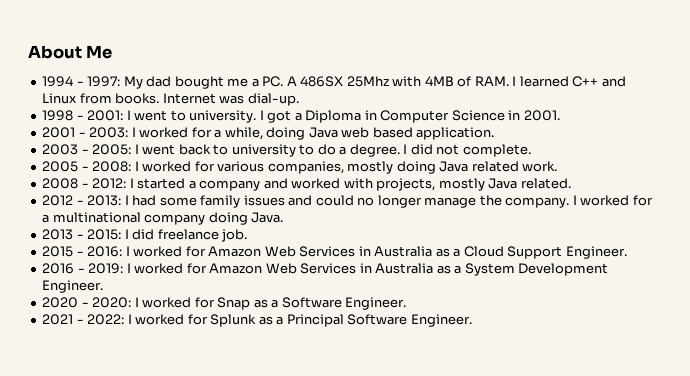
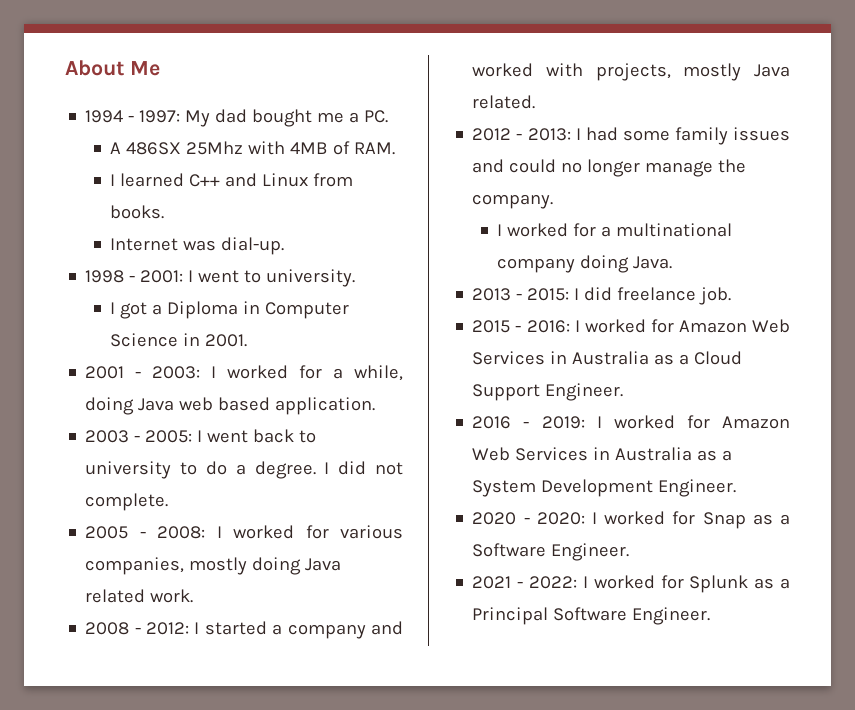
(284, 81) none -> (389, 116) //
(509, 81) none -> (396, 148) //
(160, 98) none -> (165, 212) //
(257, 116) none -> (356, 278) //
(570, 202) none -> (554, 201) //

